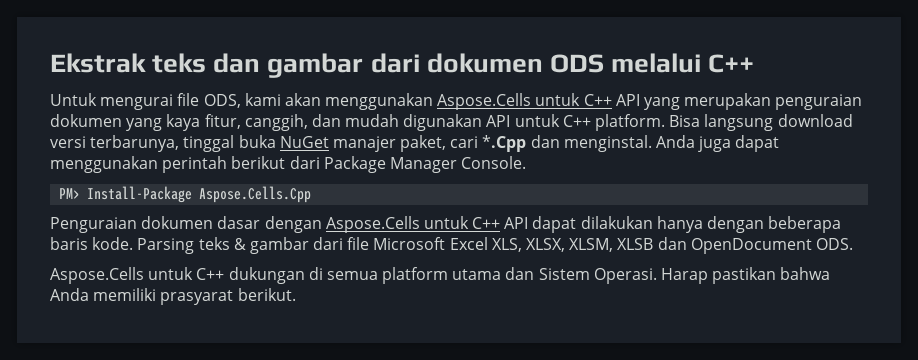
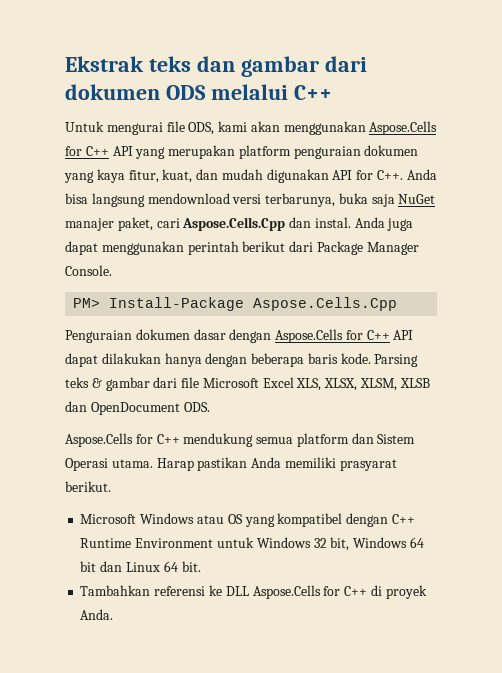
[535,93,581,106] untuk -> [65,146,82,156] for
(772, 101) none -> [238,145,291,159] platform
[244,114,308,131] canggih, -> [162,169,193,183] kuat,
[514,114,853,131] [50,135,276,152] untuk C++ platform. Bisa langsung download versi terbarunya, tinggal buka -> [356,169,437,180] [65,193,395,207] for C++. Anda bisa langsung mendownload versi terbarunya, buka saja
[482,135,652,152] *.Cpp dan menginstal. -> [182,217,351,231] Aspose.Cells.Cpp dan instal.
[423,216,469,229] untuk -> [345,330,363,340] for
[148,267,323,284] untuk C++ dukungan di -> [135,433,254,447] for C++ mendukung
[452,269,502,280] utama -> (349, 440) none
[593,268,657,284] Operasi. -> [65,458,153,471] Operasi utama.
[780,267,831,280] bahwa -> (248, 464) none
(296, 294) none -> [80,513,415,527] [80,537,424,551] [80,561,201,572] [80,585,427,599] [80,609,114,620] // Microsoft Windows atau OS yang kompatibel dengan C++ Runtime Environment untuk Windows 32 bit, Windows 64 bit dan Linux 64 bit. // Tambahkan referensi ke DLL Aspose.Cells for C++ di proyek Anda.

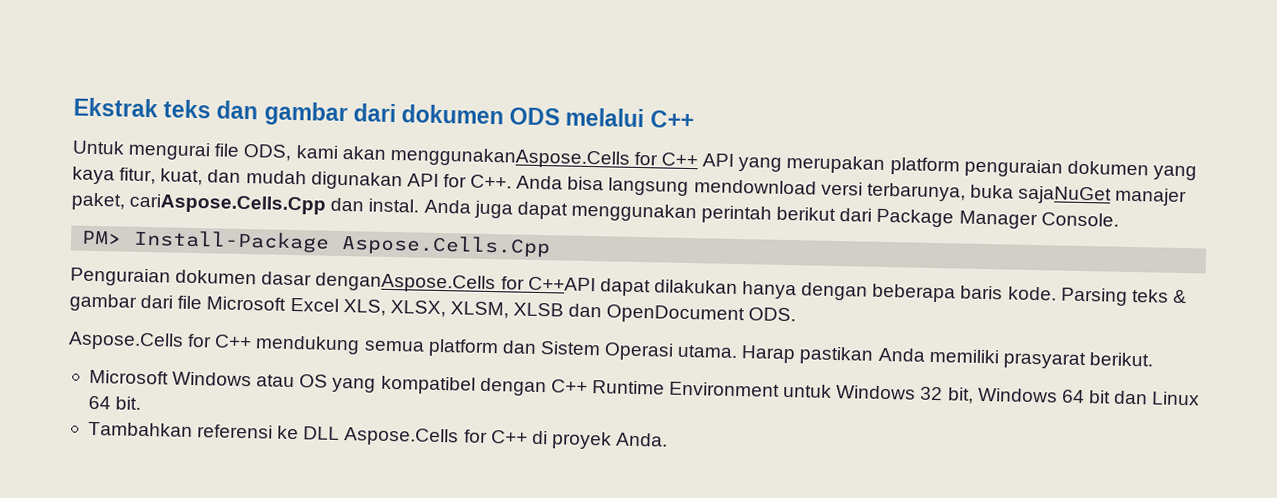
[283,121,438,135] menggunakan Aspose.Cells -> [389,146,630,169] menggunakanAspose.Cells
[371,194,436,207] [65,217,286,231] saja NuGet manajer paket, cari Aspose.Cells.Cpp -> [1018,185,1188,207] [71,192,327,215] sajaNuGet manajer paket, cariAspose.Cells.Cpp
[229,329,414,343] dengan Aspose.Cells for C++ API -> [315,272,596,294] denganAspose.Cells for C++API

